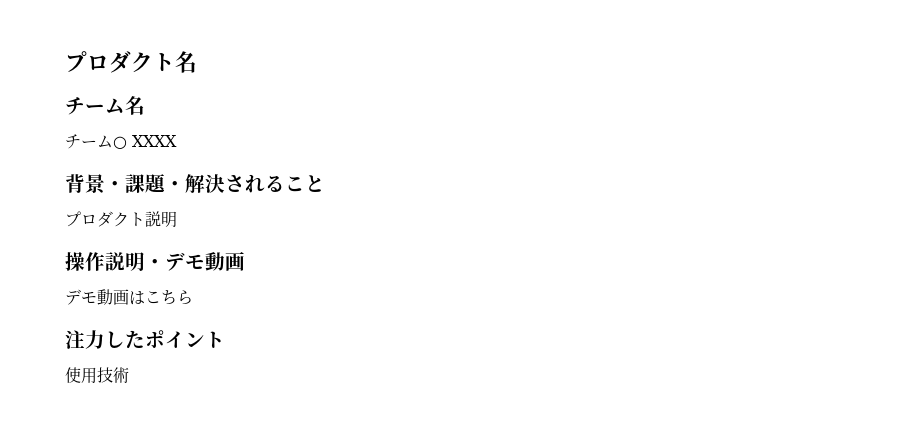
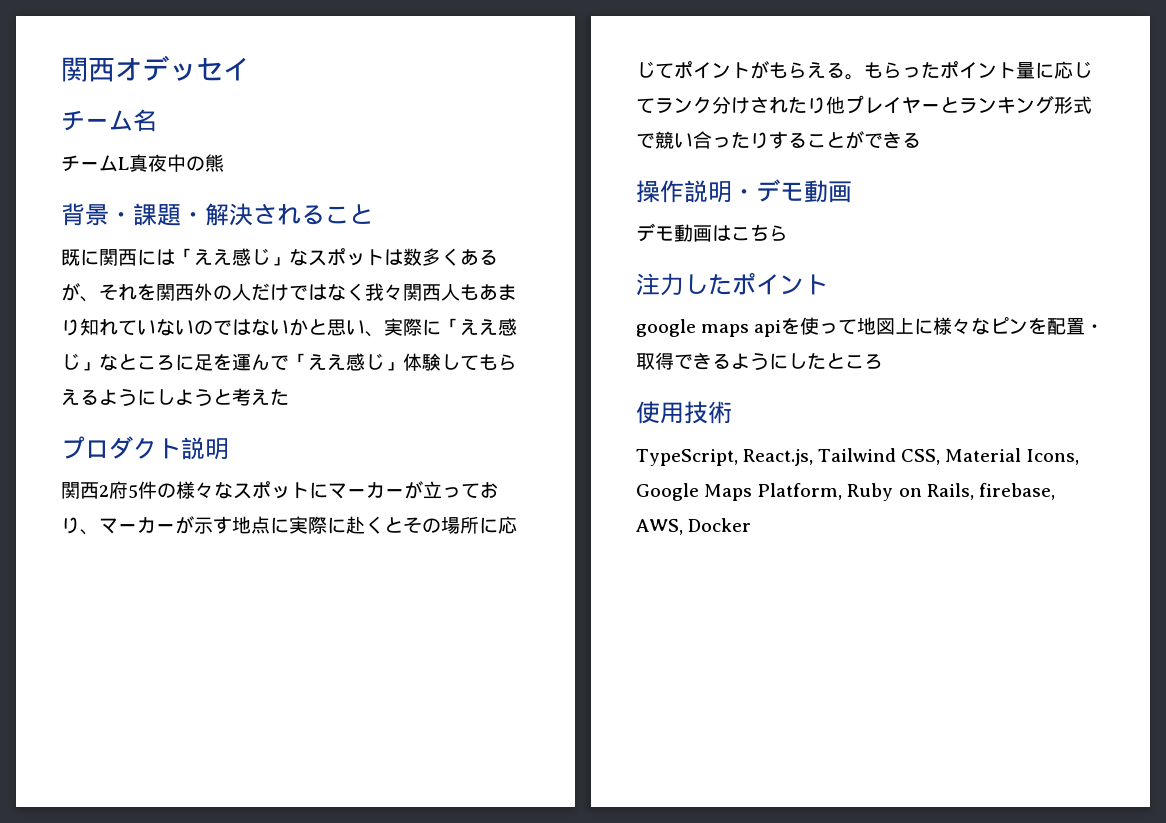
[65,51,197,73] プロダクト名 -> [61,55,250,82] 関西オデッセイ
[113,135,177,150] ○ XXXX -> [118,154,224,172] L真夜中の熊
[65,211,177,228] プロダクト説明 -> [61,248,498,266] [61,283,517,302] [61,318,517,337] [61,353,517,371] [61,388,289,406] [61,436,229,460] [61,481,499,499] [61,516,517,535] [636,61,1092,80] [636,95,1092,114] [636,131,921,149] 既に関西には「ええ感じ」なスポットは数多くあるが、それを関西外の人だけではなく我々関西人もあまり知れていないのではないかと思い、実際に「ええ感じ」なところに足を運んで「ええ感じ」体験してもらえるようにしようと考えた // プロダクト説明 // 関西2府5件の様々なスポットにマーカーが立っており、マーカーが示す地点に実際に赴くとその場所に応じてポイントがもらえる。もらったポイント量に応じてランク分けされたり他プレイヤーとランキング形式で競い合ったりすることができる
[65,367,129,384] 使用技術 -> [636,317,1105,337] [636,352,883,370] [636,401,732,424] [636,448,1079,466] [636,483,1055,501] [636,518,752,535] google maps apiを使って地図上に様々なピンを配置・取得できるようにしたところ // 使用技術 // TypeScript, React.js, Tailwind CSS, Material Icons, Google Maps Platform, Ruby on Rails, firebase, AWS, Docker

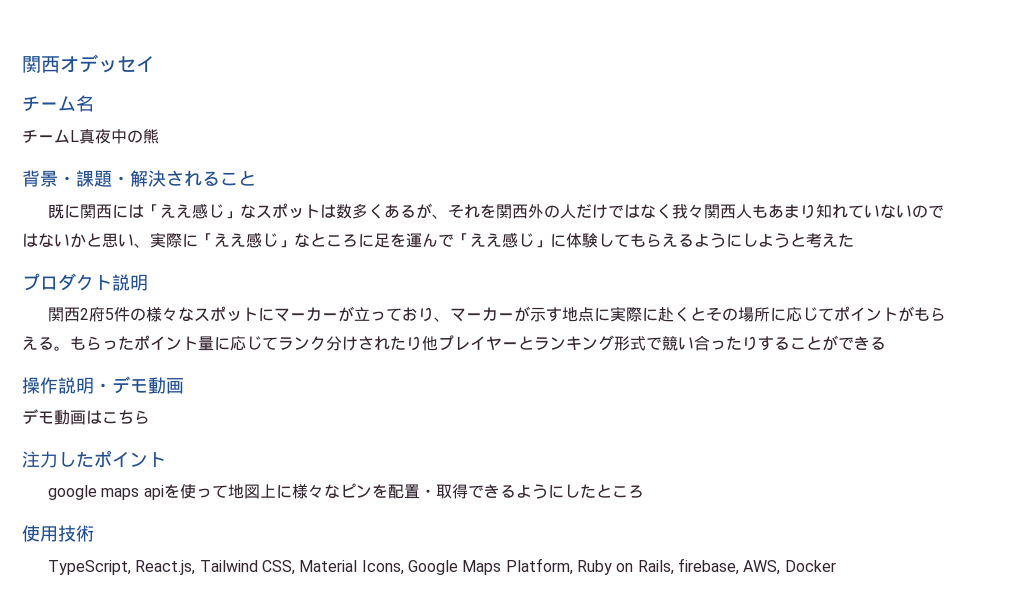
(403, 366) none -> [550,234,566,247] に

